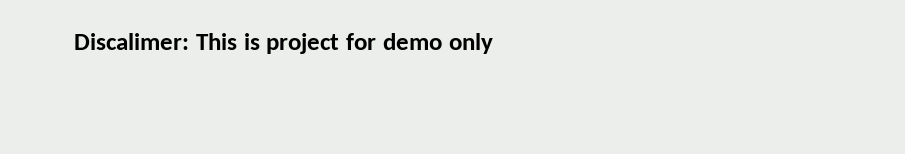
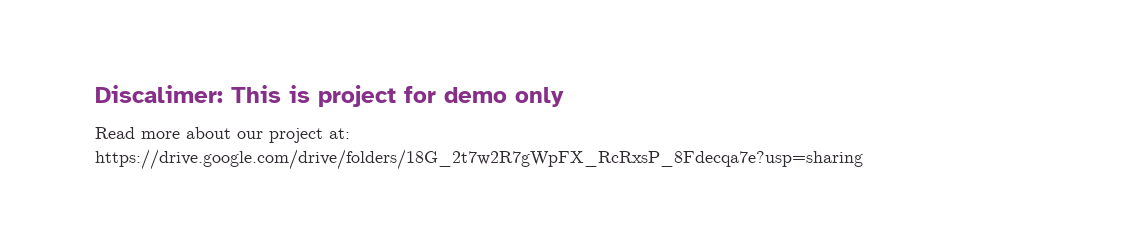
(493, 43) none -> [95,127,350,143] [95,149,863,170] // Read more about our project at: https://drive.google.com/drive/folders/18G_2t7w2R7gWpFX_RcRxsP_8Fdecqa7e?usp=sharing

